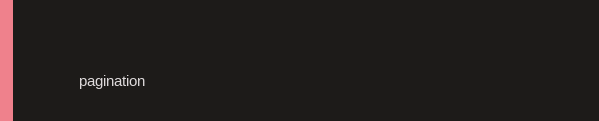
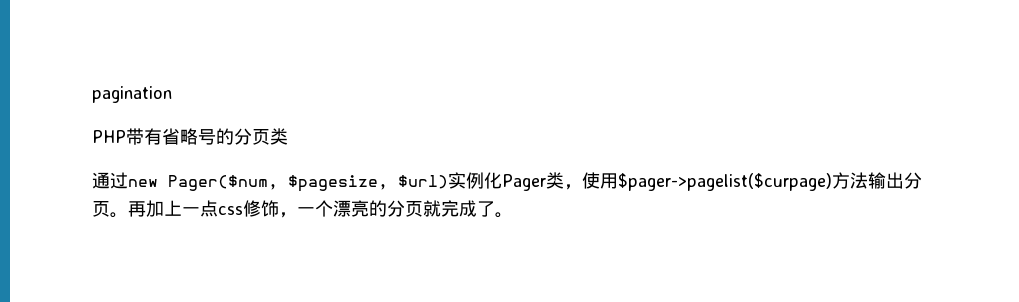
(145, 82) none -> [92,128,288,145] [92,172,922,192] [92,200,513,218] // PHP带有省略号的分页类 // 通过new Pager($num, $pagesize, $url)实例化Pager类，使用$pager->pagelist($curpage)方法输出分页。再加上一点css修饰，一个漂亮的分页就完成了。

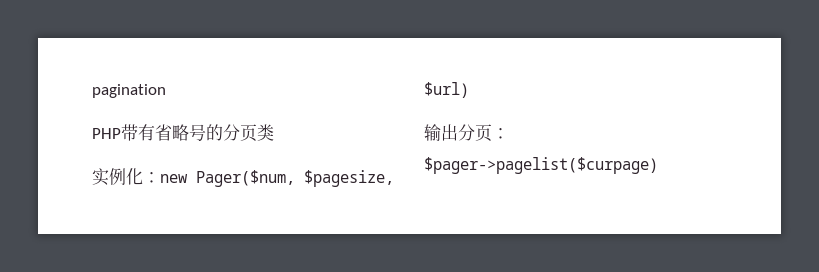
[92,172,128,189] 通过 -> [92,168,160,186] 实例化：
[448,172,922,191] [92,200,513,218] 实例化Pager类，使用$pager->pagelist($curpage)方法输出分页。再加上一点css修饰，一个漂亮的分页就完成了。 -> [424,124,509,142] [424,157,658,174] // 输出分页：$pager->pagelist($curpage)

